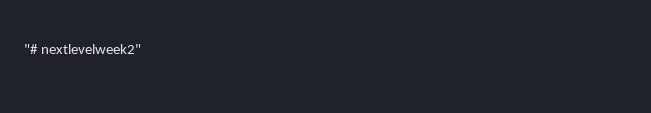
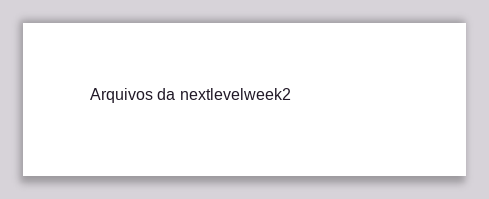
[24,44,141,54] "# nextlevelweek2" -> [90,88,291,103] Arquivos da nextlevelweek2

